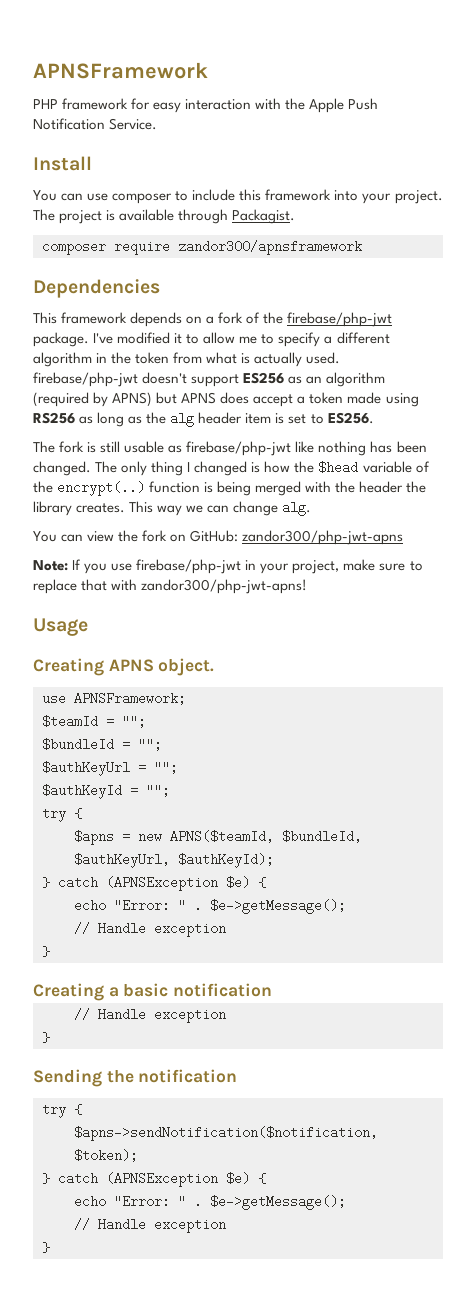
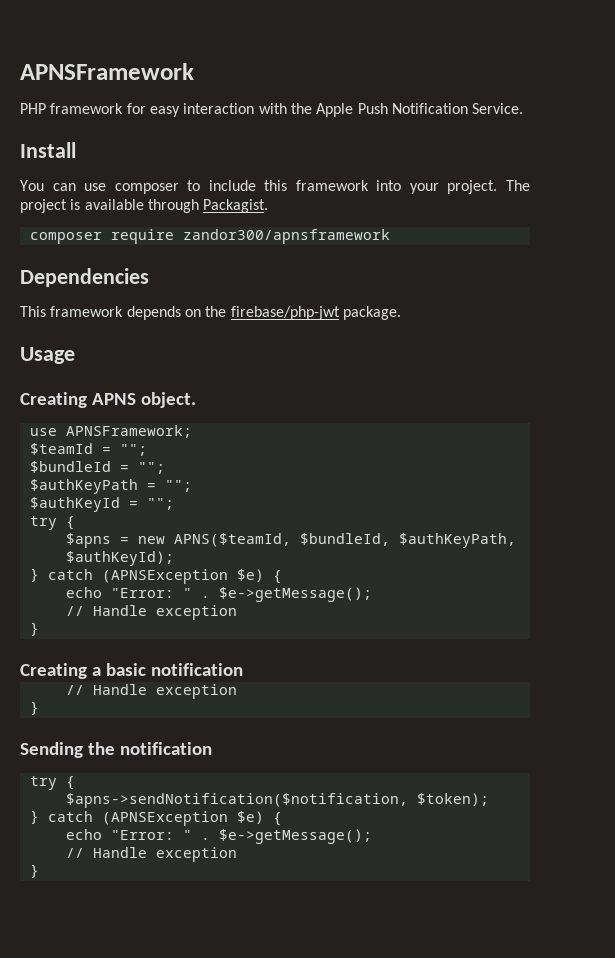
[206,312,261,324] a fork of -> (201, 313) none
[93,332,390,347] [33,352,341,367] [33,372,386,387] [33,392,419,407] [33,412,374,427] [33,441,427,456] [33,461,430,476] [33,481,427,496] [33,501,312,516] [33,530,404,545] [33,559,423,574] [33,579,308,594] I've modified it to allow me to specify a different algorithm in the token from what is actually used. firebase/php-jwt doesn't support ES256 as an algorithm (required by APNS) but APNS does accept a token made using RS256 as long as the alg header item is set to ES256. // The fork is still usable as firebase/php-jwt like nothing has been changed. The only thing I changed is how the $head variable of the encrypt(..) function is being merged with the header the library creates. This way we can change alg. // You can view the fork on GitHub: zandor300/php-jwt-apns // Note: If you use firebase/php-jwt in your project, make sure to replace that with zandor300/php-jwt-apns! -> (401, 313) none
[42,761,130,776] $authKeyUrl -> [29,479,138,494] $authKeyPath
[74,853,170,868] $authKeyUrl, -> [398,533,516,548] $authKeyPath,

